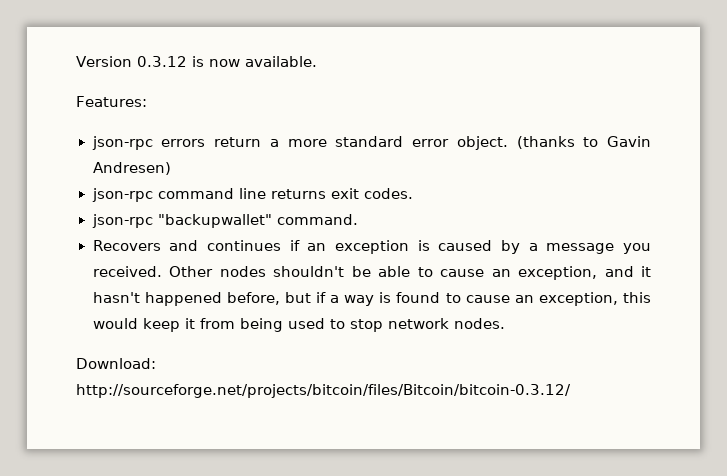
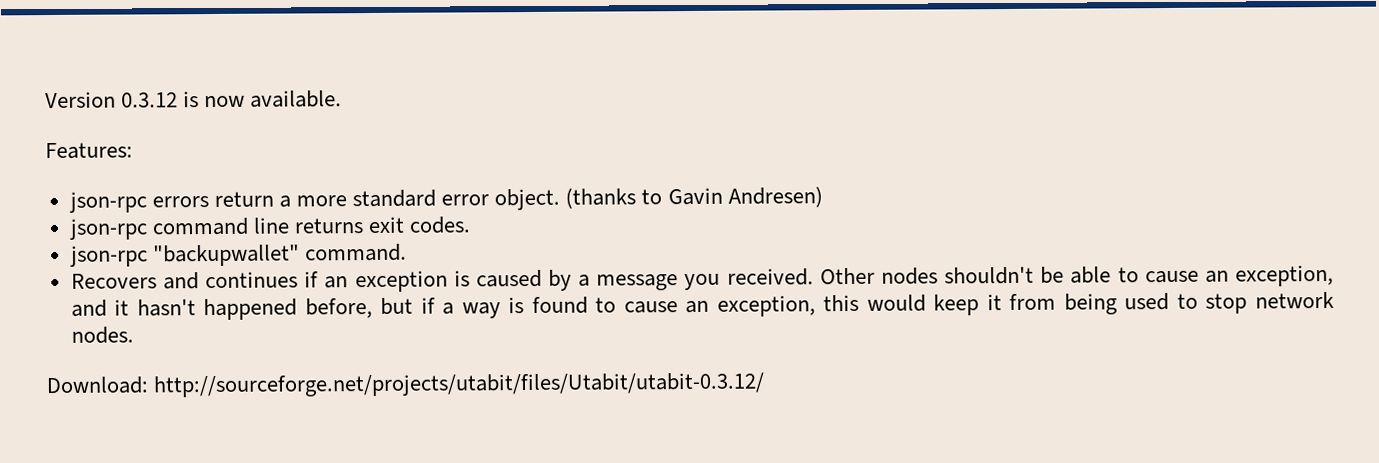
[76,384,571,398] http://sourceforge.net/projects/bitcoin/files/Bitcoin/bitcoin-0.3.12/ -> [153,372,766,398] http://sourceforge.net/projects/utabit/files/Utabit/utabit-0.3.12/

